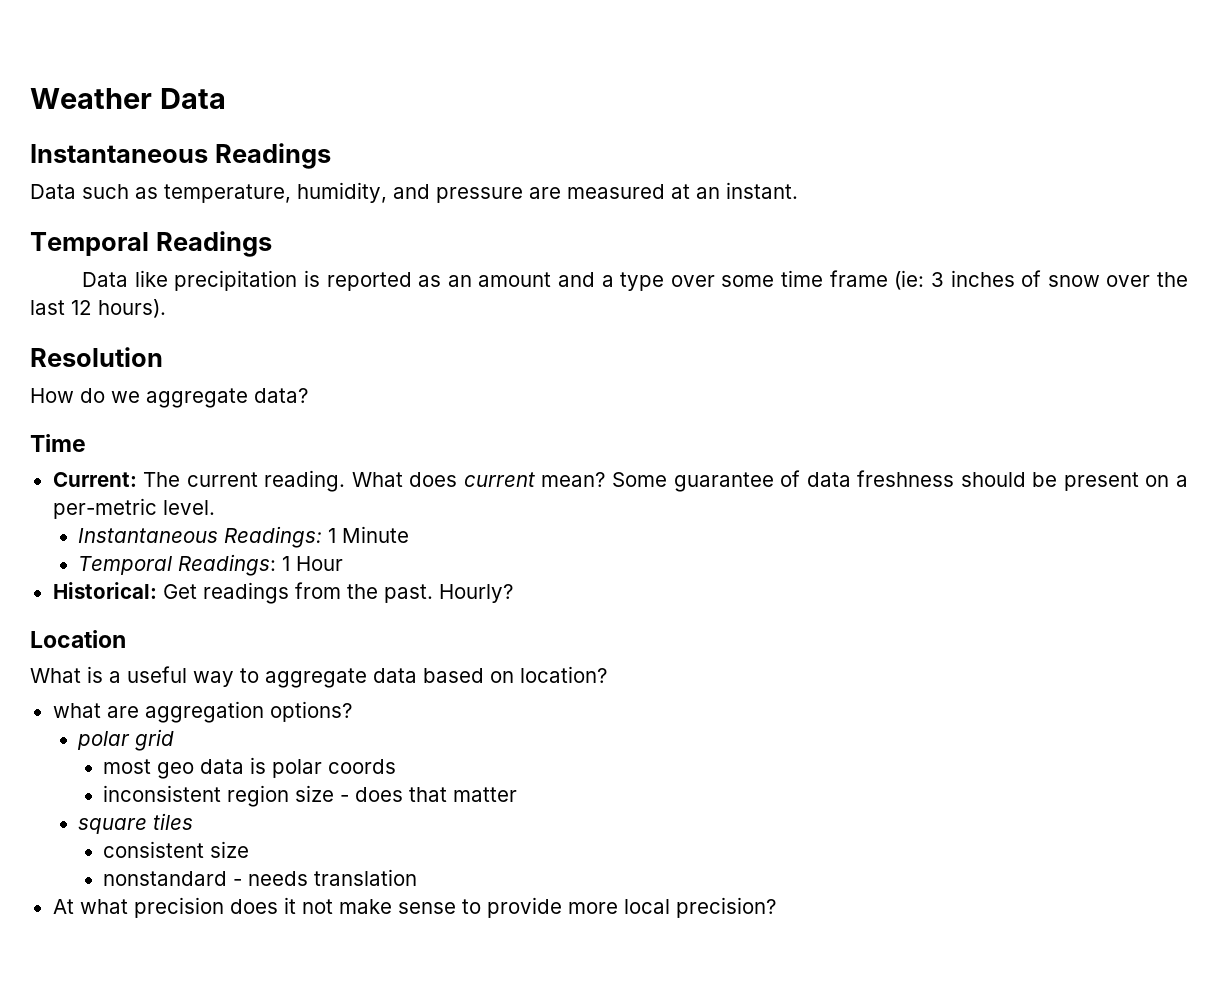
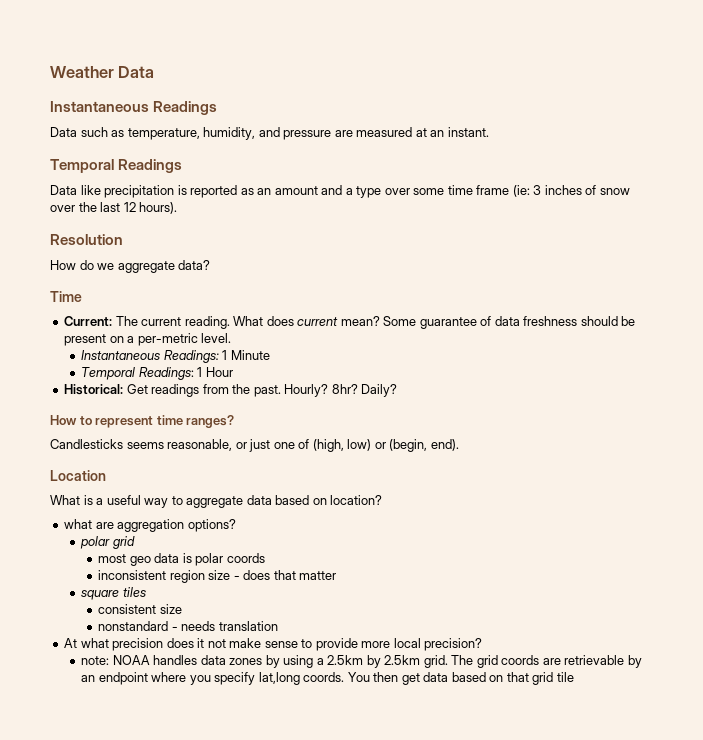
(513, 593) none -> [331,384,398,397] [50,415,235,428] [50,439,459,452] 8hr? Daily? // How to represent time ranges? // Candlesticks seems reasonable, or just one of (high, low) or (begin, end).
(776, 907) none -> [81,655,642,668] [81,672,574,685] // note: NOAA handles data zones by using a 2.5km by 2.5km grid. The grid coords are retrievable by an endpoint where you specify lat,long coords. You then get data based on that grid tile

